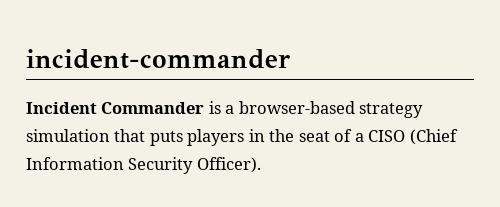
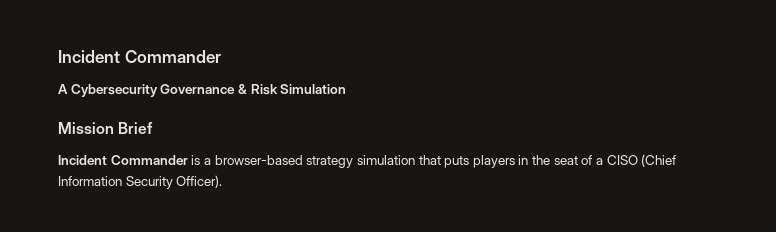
[26,49,290,69] incident-commander -> [58,50,221,63] [58,84,347,97] [58,122,154,134] Incident Commander // A Cybersecurity Governance & Risk Simulation // Mission Brief

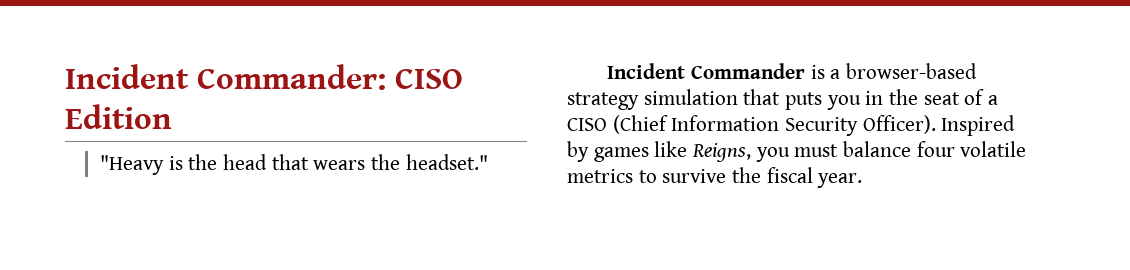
[58,50,221,63] [58,84,347,97] [58,122,154,134] Incident Commander // A Cybersecurity Governance & Risk Simulation // Mission Brief -> [65,64,463,90] [65,104,172,129] [100,154,488,175] Incident Commander: CISO Edition // "Heavy is the head that wears the headset."
[472,155,515,168] players -> [826,95,861,110] you
(223, 181) none -> [941,115,1016,136] [567,141,1027,162] [567,167,863,188] Inspired by games like Reigns, you must balance four volatile metrics to survive the fiscal year.

